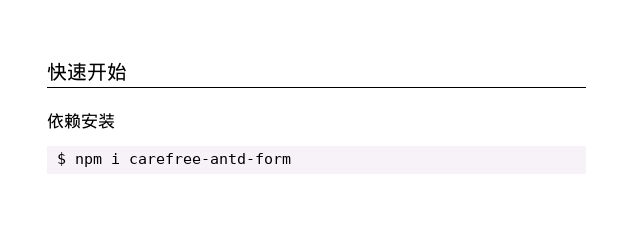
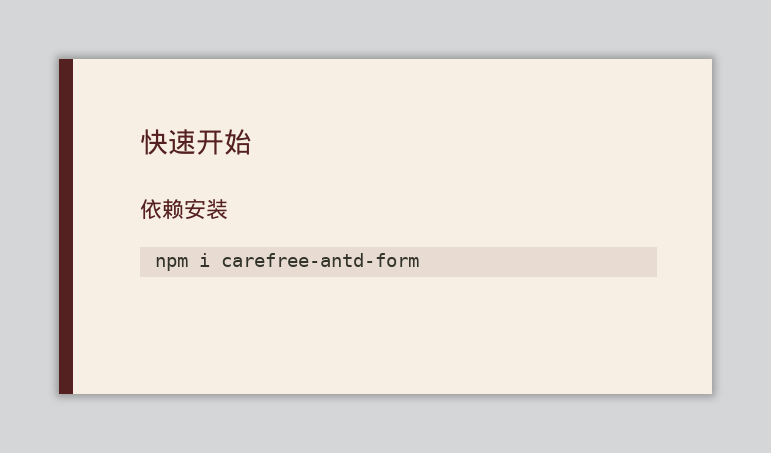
[56,152,66,166] $ -> (228, 209) none

